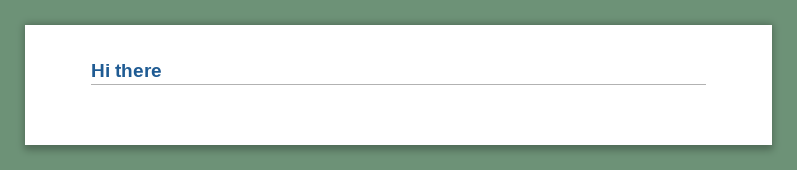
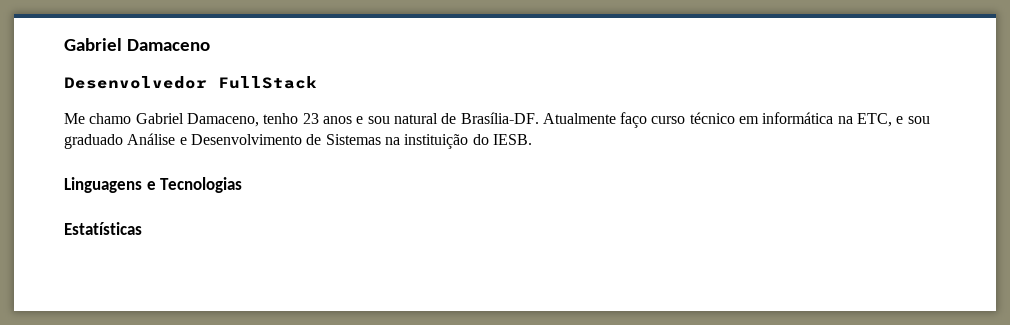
[91,64,163,77] Hi there -> [64,38,210,51] [64,76,317,89] [64,112,930,128] [64,133,532,149] [64,177,243,193] [64,222,142,235] Gabriel Damaceno // Desenvolvedor FullStack // Me chamo Gabriel Damaceno, tenho 23 anos e sou natural de Brasília-DF. Atualmente faço curso técnico em informática na ETC, e sou graduado Análise e Desenvolvimento de Sistemas na instituição do IESB. // Linguagens e Tecnologias // Estatísticas

